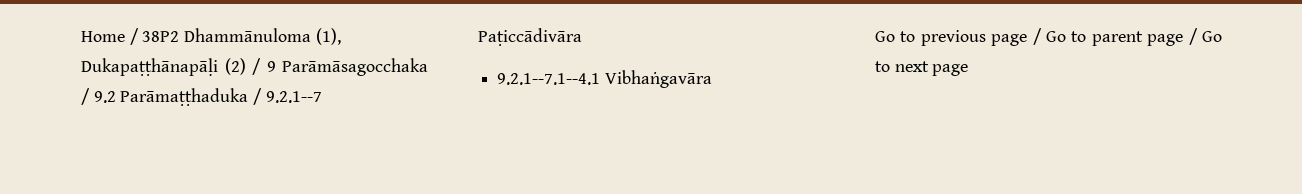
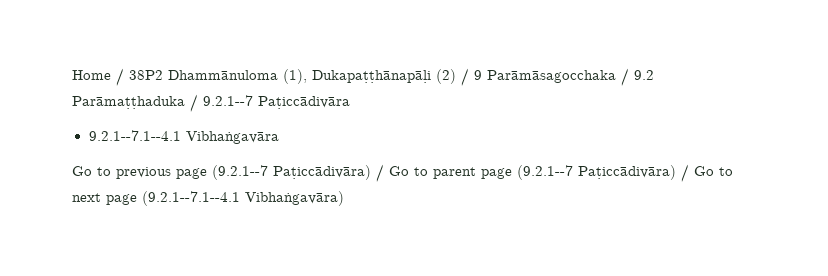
(1028, 40) none -> [212,165,371,180] (9.2.1--7 Paṭiccādivāra)
(1184, 40) none -> [517,165,676,180] (9.2.1--7 Paṭiccādivāra)
(969, 70) none -> [142,191,344,206] (9.2.1--7.1--4.1 Vibhaṅgavāra)

